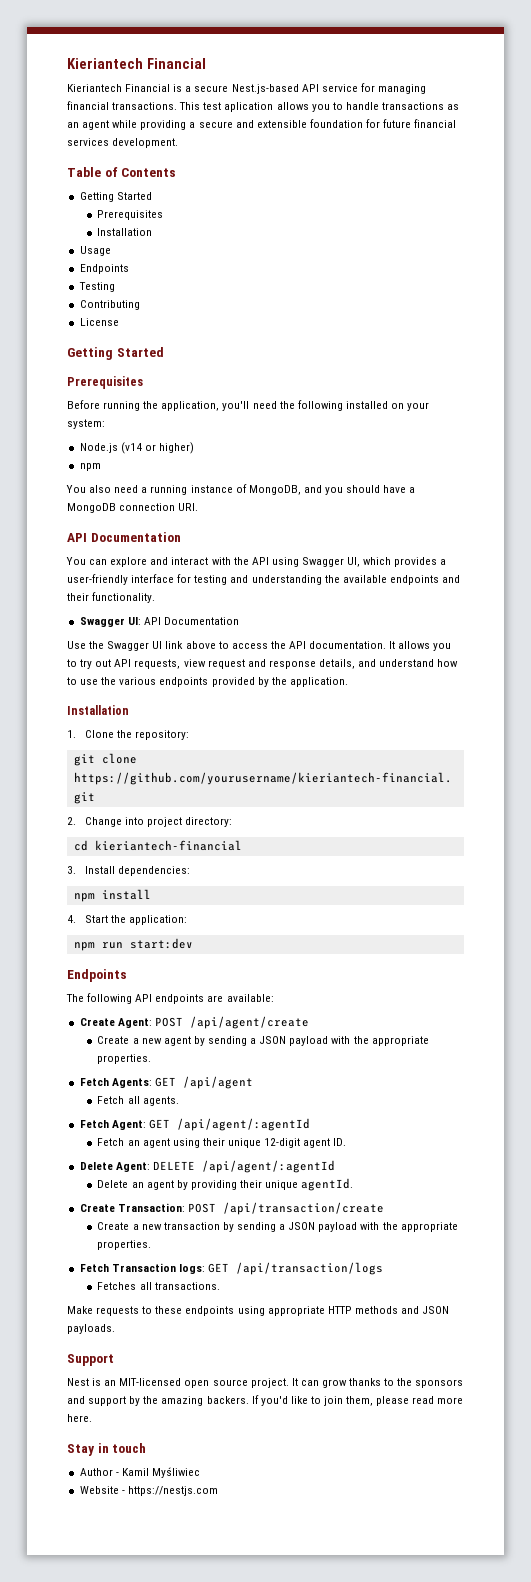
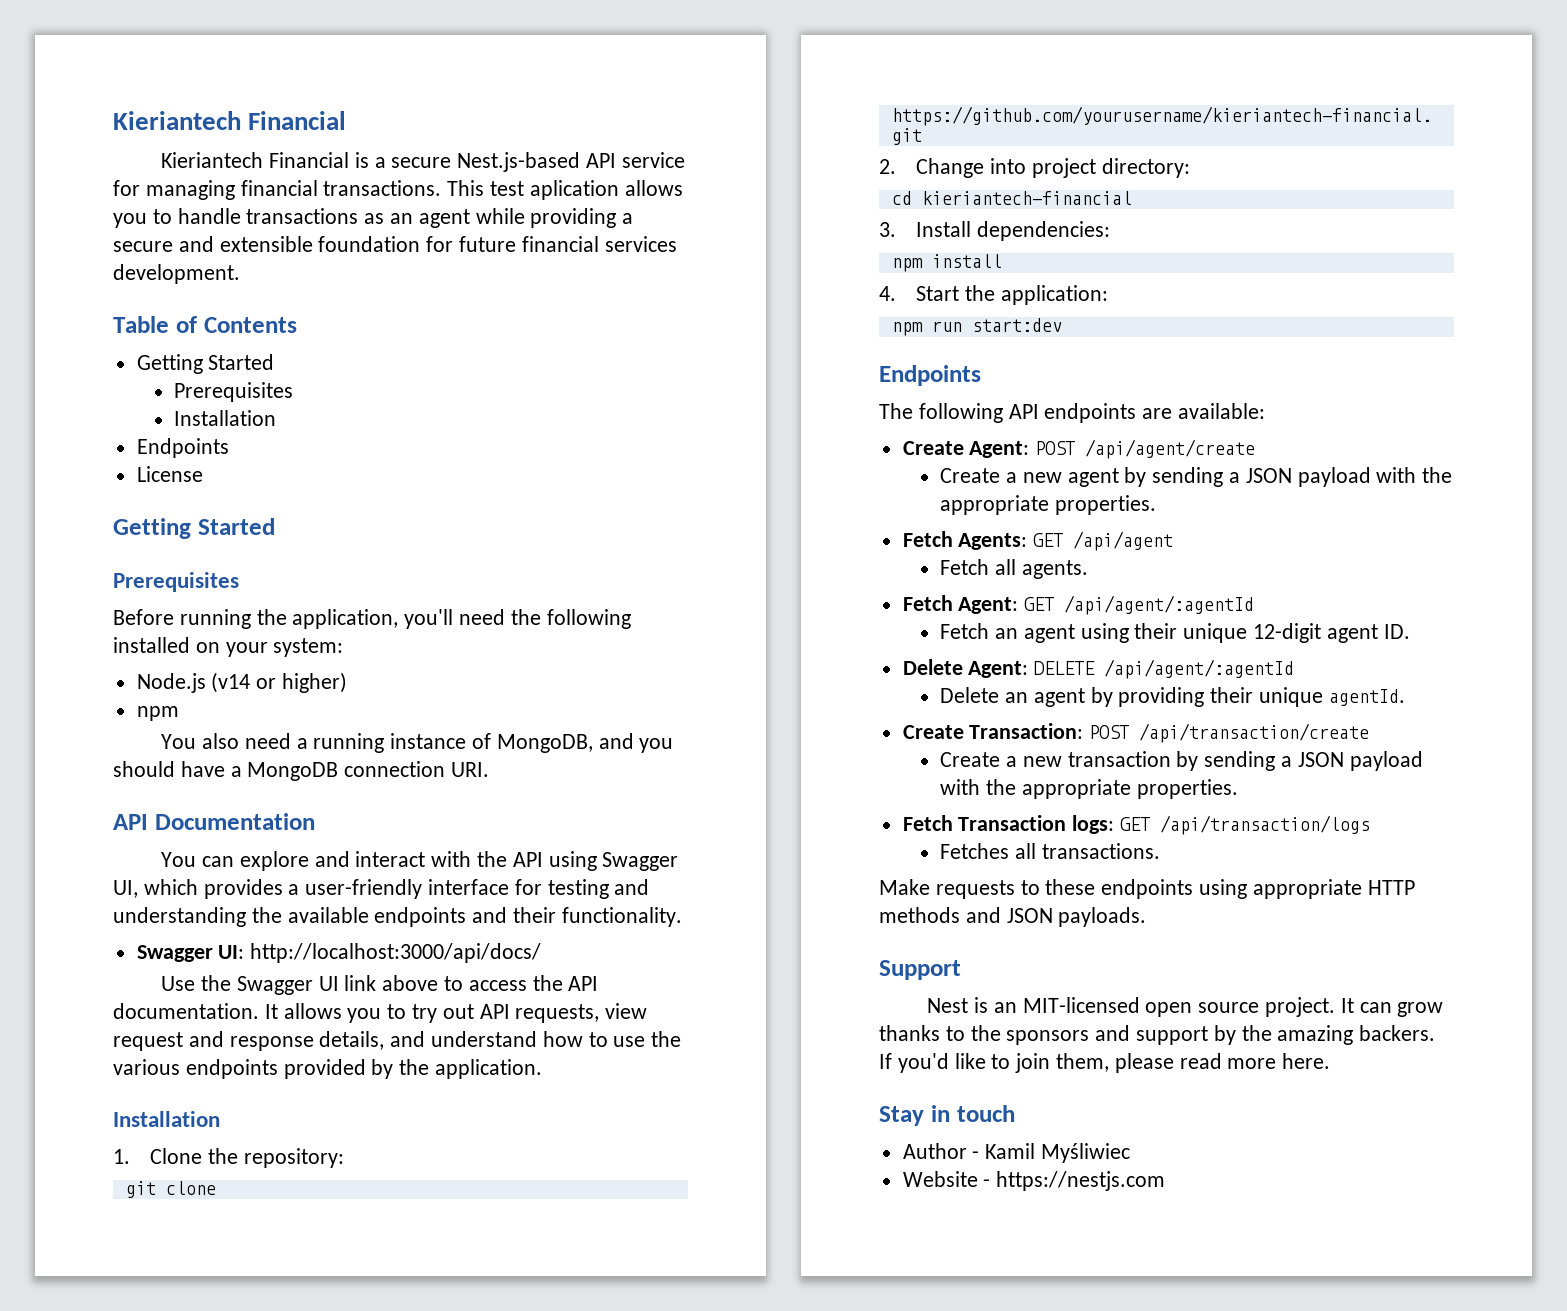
[79,246,111,256] [79,264,129,274] [78,282,115,292] [79,300,140,310] // Usage // Endpoints // Testing // Contributing -> [136,438,229,458] // Endpoints
[143,617,239,625] API Documentation -> [250,943,542,963] http://localhost:3000/api/docs/

